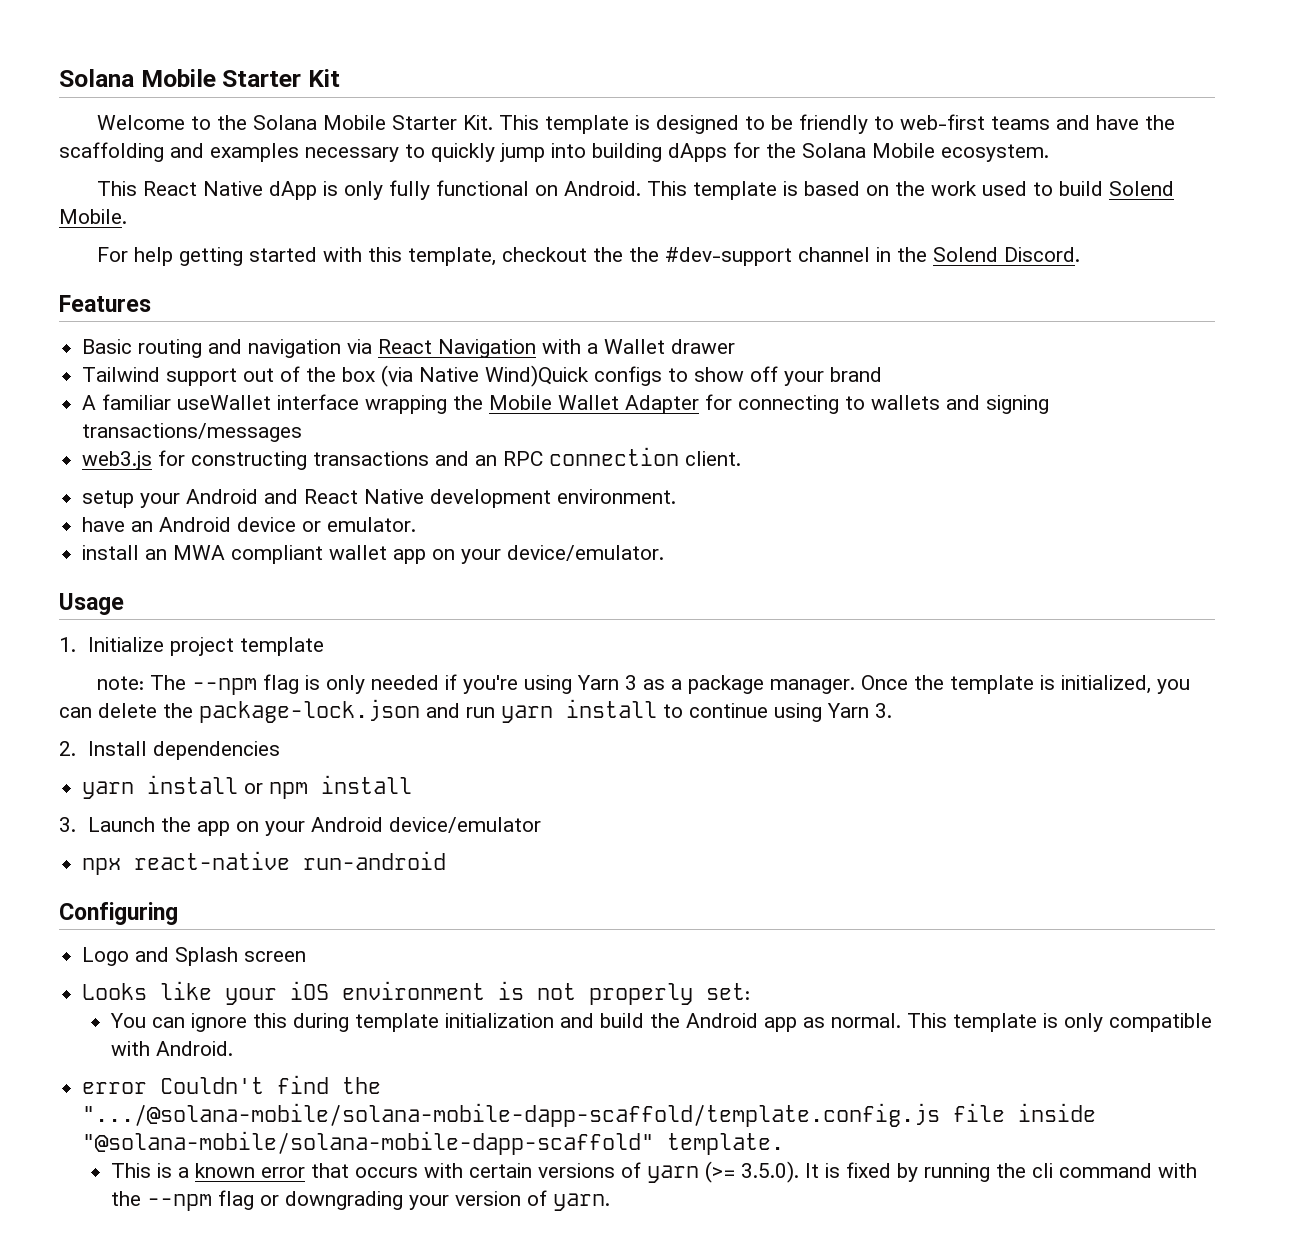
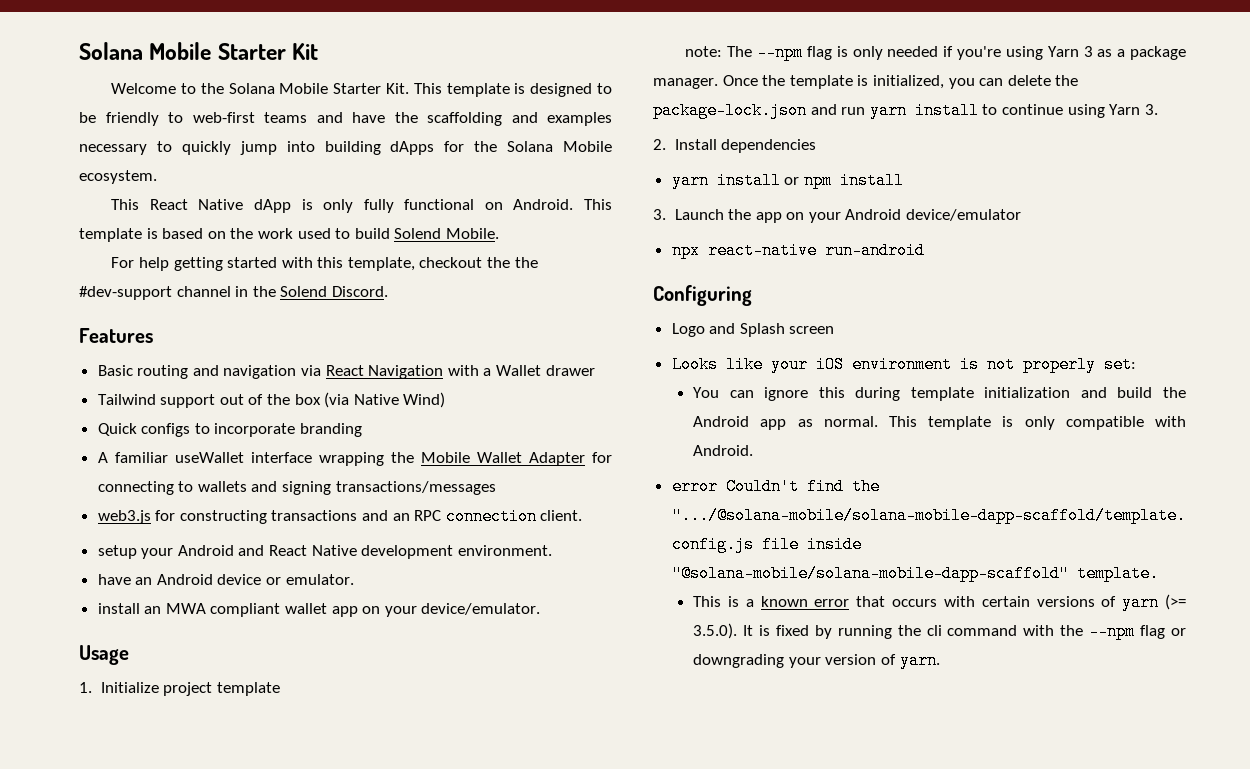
[485,365,883,387] Wind)Quick configs to show off your brand -> [403,392,446,408] [97,423,363,437] Wind) // Quick configs to incorporate branding

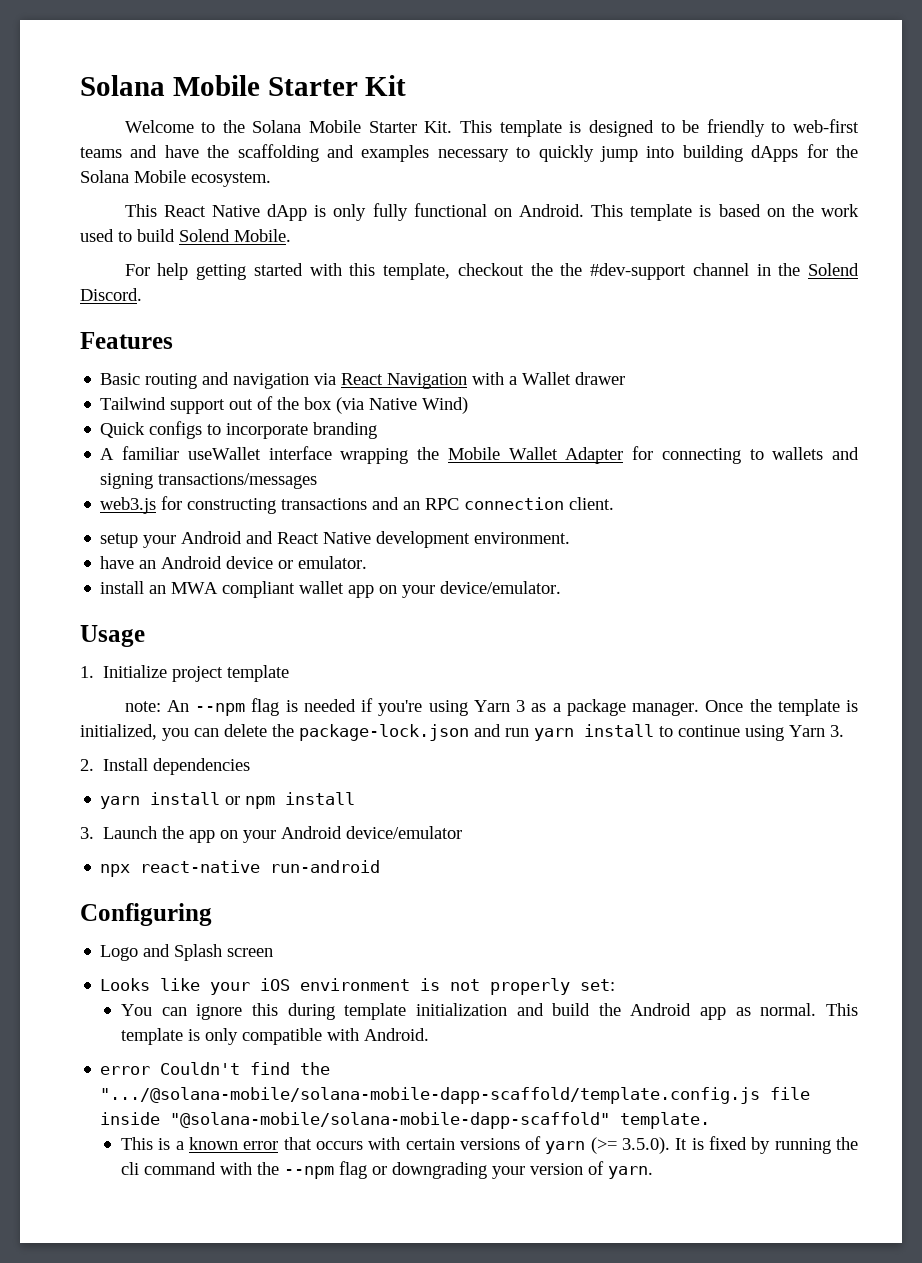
[727,46,753,57] The -> [166,700,189,712] An
[852,46,883,60] only -> (298, 706) none

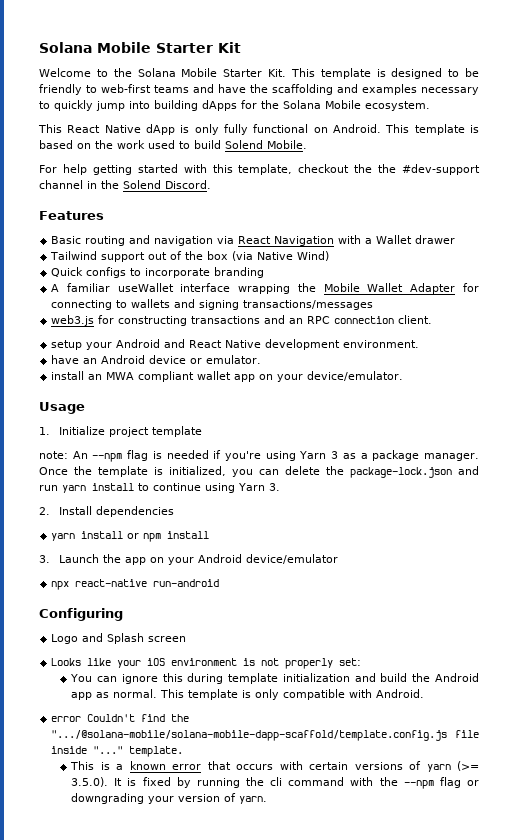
[170,1112,611,1129] "@solana-mobile/solana-mobile-dapp-scaffold" -> [93,746,124,754] "..."

